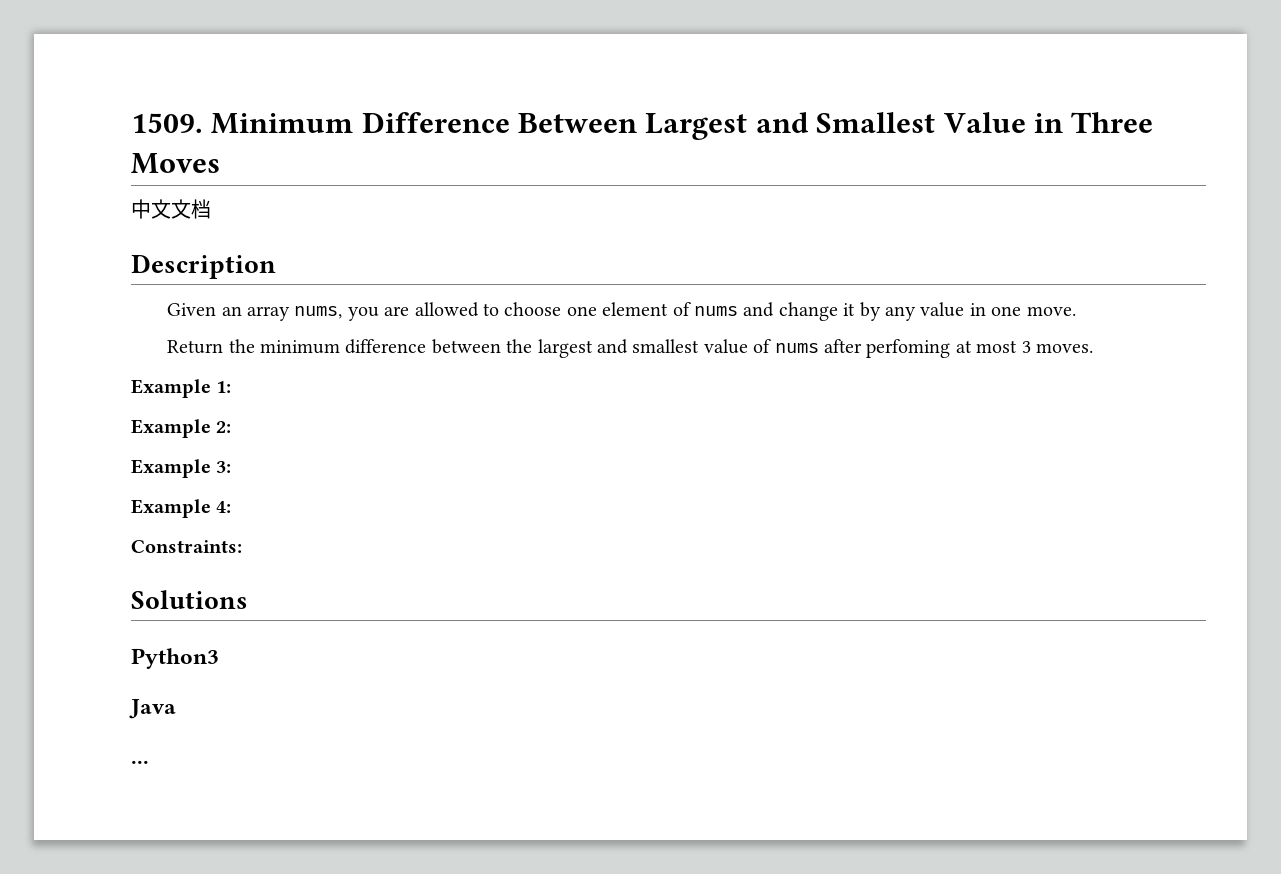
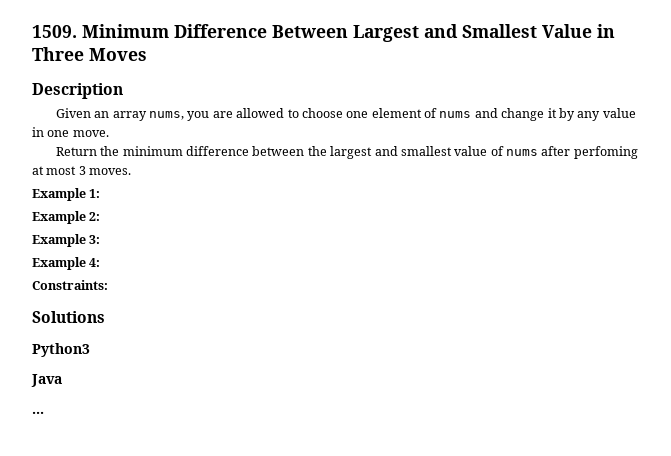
[131,199,211,219] // 中文文档 -> (147, 54) none

